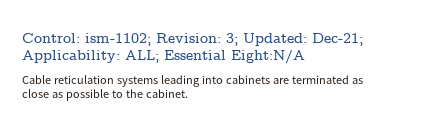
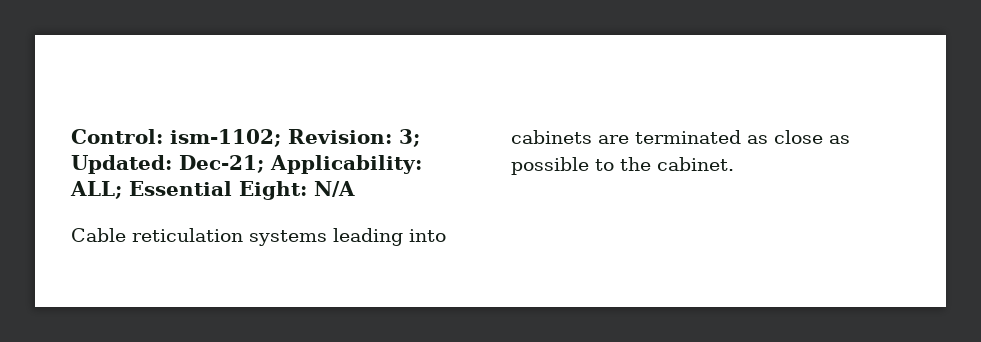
[231,50,305,64] Eight:N/A -> [239,181,355,200] Eight: N/A

